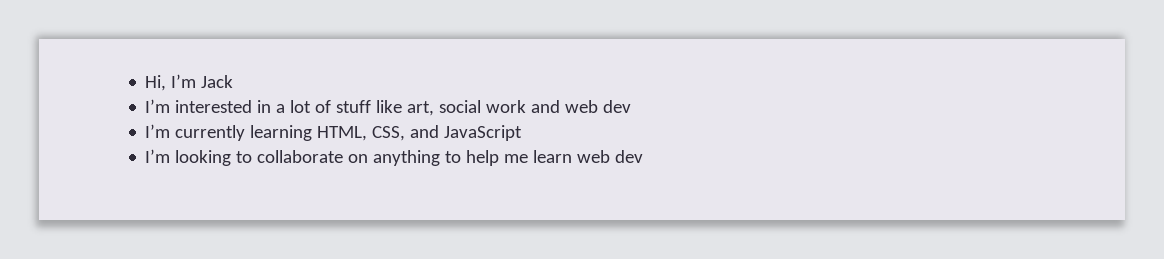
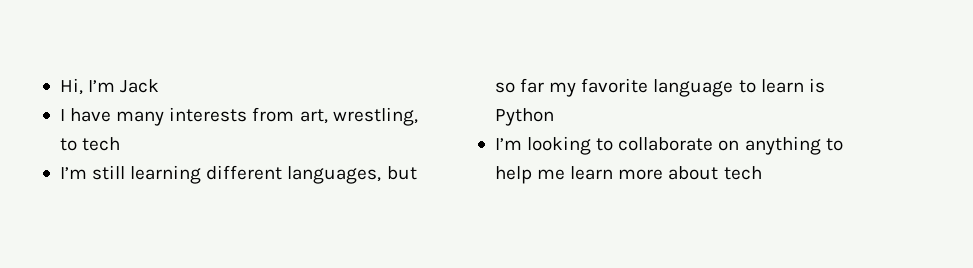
[145,99,632,116] [145,124,523,141] I’m interested in a lot of stuff like art, social work and web dev // I’m currently learning HTML, CSS, and JavaScript -> [59,107,418,126] [59,137,121,151] [59,165,417,184] [494,78,825,97] [494,108,554,126] I have many interests from art, wrestling, to tech // I’m still learning different languages, but so far my favorite language to learn is Python
[577,150,644,163] web dev -> [618,166,762,180] more about tech

